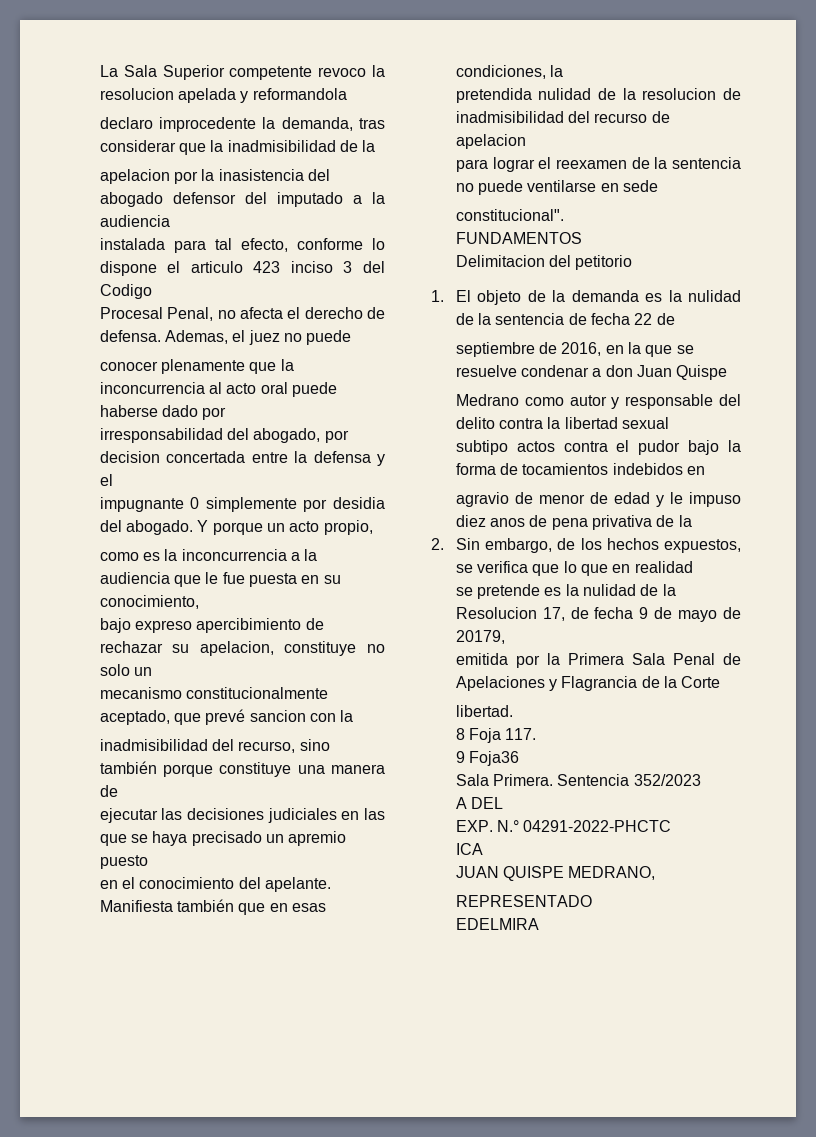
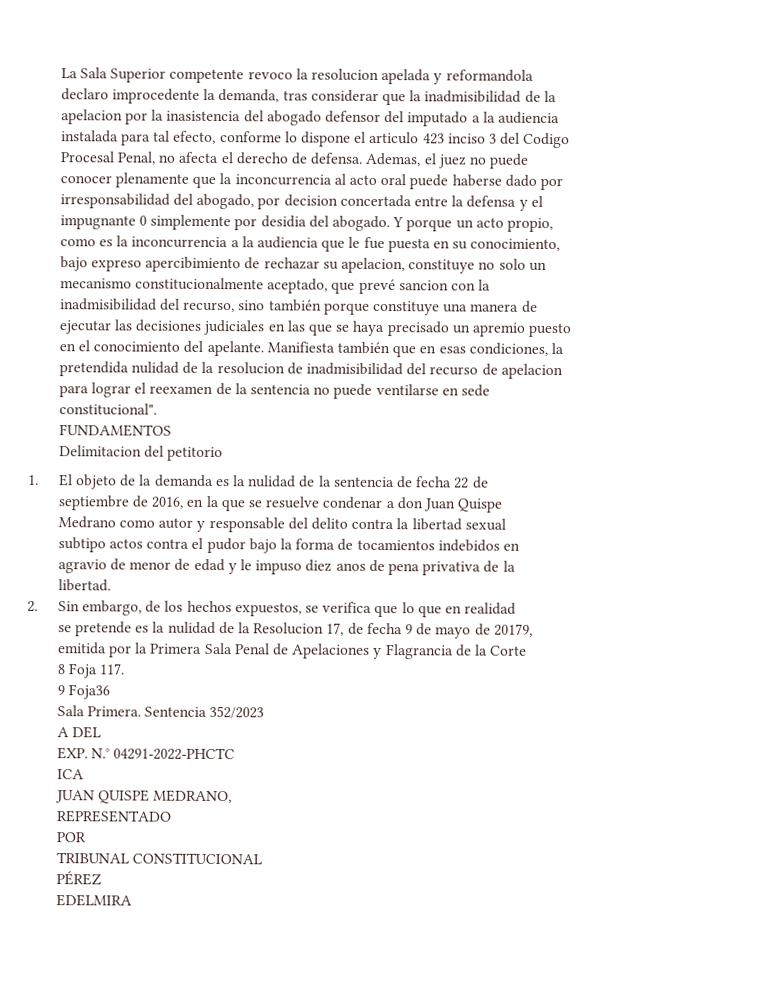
(692, 521) none -> [57,579,111,592] // libertad.
[455,705,513,717] // libertad. -> (528, 650) none
(592, 901) none -> [55,832,86,843] [55,852,263,865] [55,871,101,886] // POR // TRIBUNAL CONSTITUCIONAL // PÉREZ

